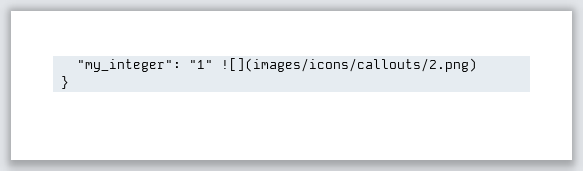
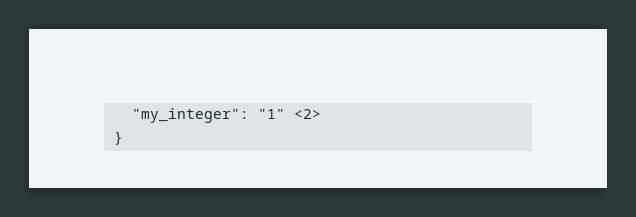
[221,58,478,72] ![](images/icons/callouts/2.png) -> [293,109,321,119] <2>

